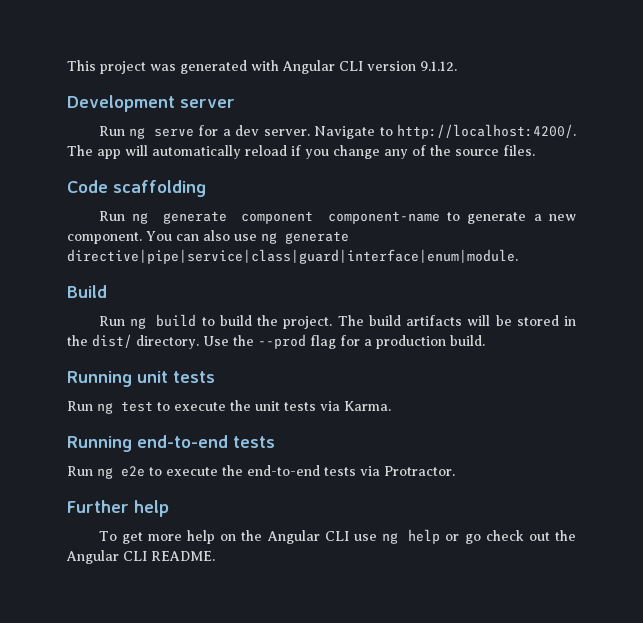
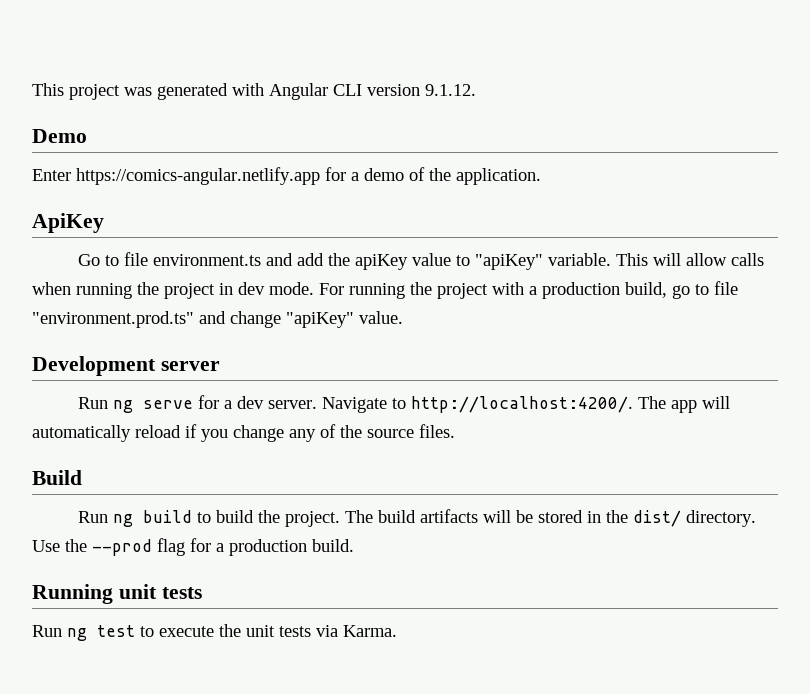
(457, 66) none -> [32,129,87,143] [32,167,541,185] [32,213,104,233] [78,252,765,270] [32,281,738,299] [32,311,403,328] // Demo // Enter https://comics-angular.netlify.app for a demo of the application. // ApiKey // Go to file environment.ts and add the apiKey value to "apiKey" variable. This will allow calls when running the project in dev mode. For running the project with a production build, go to file "environment.prod.ts" and change "apiKey" value.
[67,180,206,197] [98,211,576,224] [67,230,349,244] [67,249,518,264] // Code scaffolding // Run ng generate component component-name to generate a new component. You can also use ng generate directive|pipe|service|class|guard|interface|enum|module. -> (455, 431) none
[67,435,275,452] [67,465,455,479] [67,500,169,517] [98,529,576,544] [66,550,215,564] // Running end-to-end tests // Run ng e2e to execute the end-to-end tests via Protractor. // Further help // To get more help on the Angular CLI use ng help or go check out the Angular CLI README. -> (397, 631) none

